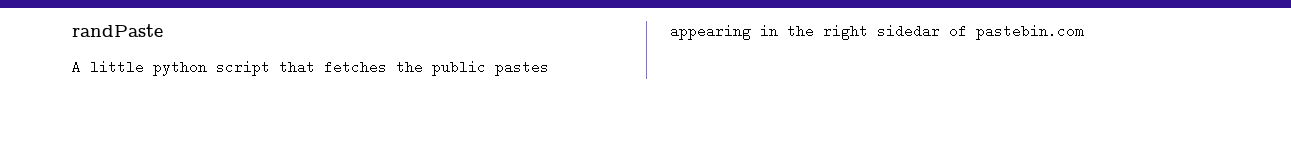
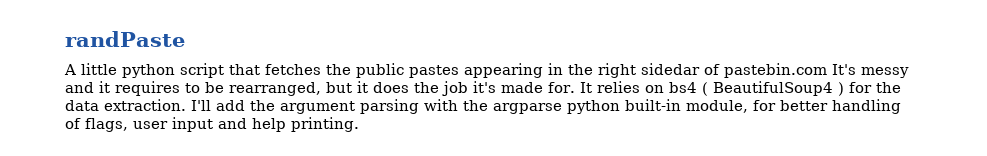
(1084, 32) none -> [832,64,909,78] [65,81,901,96] [65,99,901,114] [65,117,359,132] It's messy and it requires to be rearranged, but it does the job it's made for. It relies on bs4 ( BeautifulSoup4 ) for the data extraction. I'll add the argument parsing with the argparse python built-in module, for better handling of flags, user input and help printing.

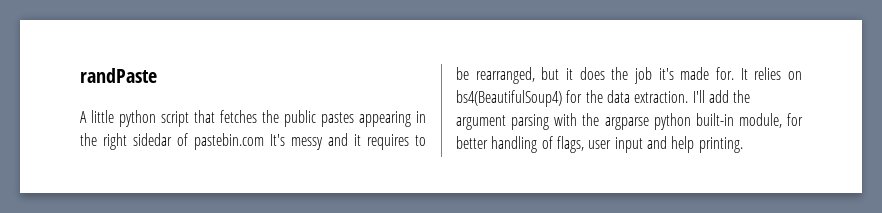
[668,81,844,96] bs4 ( BeautifulSoup4 ) -> [456,90,562,107] bs4(BeautifulSoup4)

